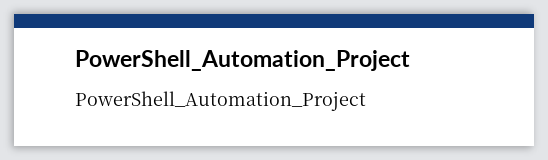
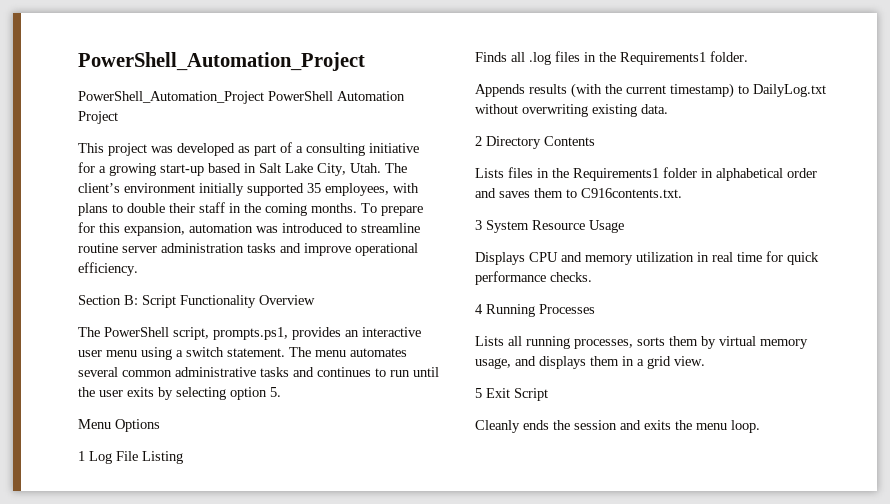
(366, 101) none -> [268,91,405,101] [78,111,118,124] [78,142,419,156] [78,162,407,176] [78,183,419,196] [78,202,423,216] [78,222,420,236] [78,243,418,256] [78,262,138,276] [78,295,315,308] [78,327,421,340] [78,347,407,360] [78,367,439,377] [78,387,281,400] [78,419,160,432] [78,451,183,464] [475,51,748,65] [475,83,826,98] [475,104,668,117] [475,136,595,149] [475,167,817,181] [475,188,682,198] [475,220,624,233] [475,251,819,265] [475,271,592,285] [475,304,595,317] [475,336,808,349] [475,356,705,369] [475,388,548,401] [475,420,760,433] PowerShell Automation Project // This project was developed as part of a consulting initiative for a growing start-up based in Salt Lake City, Utah. The client’s environment initially supported 35 employees, with plans to double their staff in the coming months. To prepare for this expansion, automation was introduced to streamline routine server administration tasks and improve operational efficiency. // Section B: Script Functionality Overview // The PowerShell script, prompts.ps1, provides an interactive user menu using a switch statement. The menu automates several common administrative tasks and continues to run until the user exits by selecting option 5. // Menu Options // 1 Log File Listing // Finds all .log files in the Requirements1 folder. // Appends results (with the current timestamp) to DailyLog.txt without overwriting existing data. // 2 Directory Contents // Lists files in the Requirements1 folder in alphabetical order and saves them to C916contents.txt. // 3 System Resource Usage // Displays CPU and memory utilization in real time for quick performance checks. // 4 Running Processes // Lists all running processes, sorts them by virtual memory usage, and displays them in a grid view. // 5 Exit Script // Cleanly ends the session and exits the menu loop.

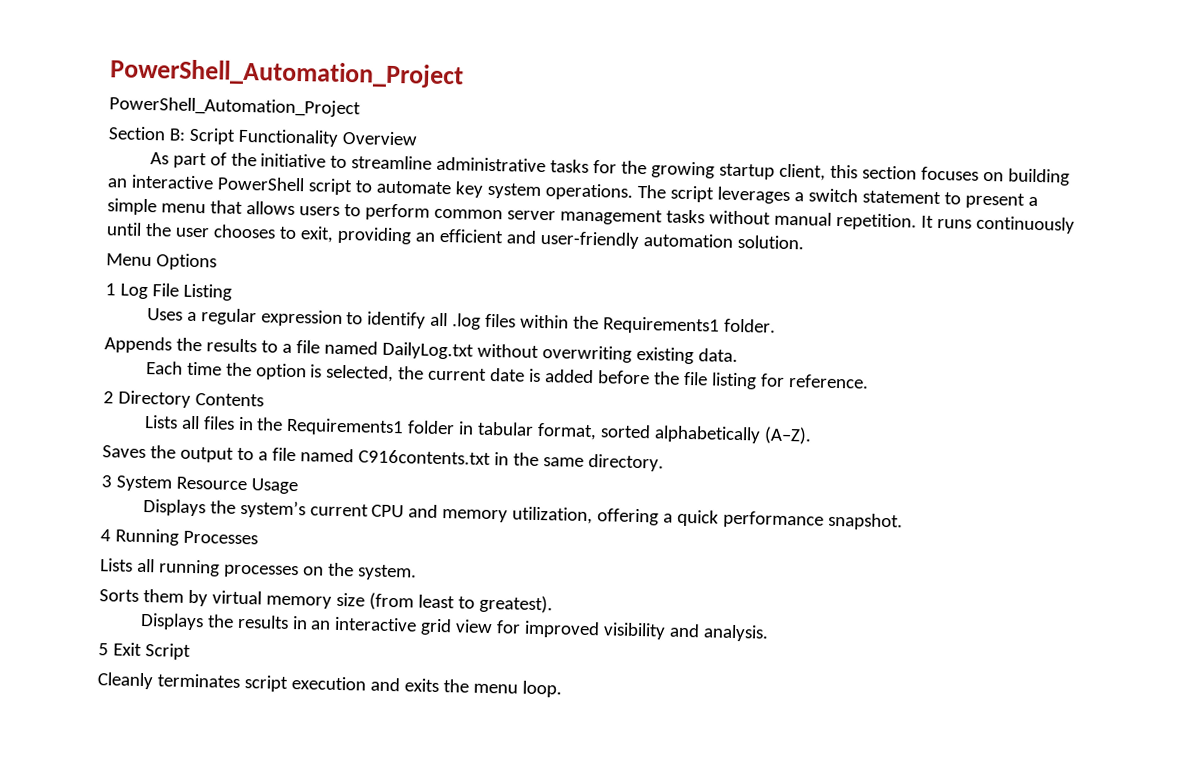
[268,91,405,101] [78,111,118,124] [78,142,419,156] [78,162,407,176] [78,183,419,196] [78,202,423,216] [78,222,420,236] [78,243,418,256] [78,262,138,276] PowerShell Automation Project // This project was developed as part of a consulting initiative for a growing start-up based in Salt Lake City, Utah. The client’s environment initially supported 35 employees, with plans to double their staff in the coming months. To prepare for this expansion, automation was introduced to streamline routine server administration tasks and improve operational efficiency. -> (361, 107) none
[78,327,421,340] [78,347,407,360] [78,367,439,377] [78,387,281,400] The PowerShell script, prompts.ps1, provides an interactive user menu using a switch statement. The menu automates several common administrative tasks and continues to run until the user exits by selecting option 5. -> [149,152,1071,186] [107,174,1038,209] [107,198,1075,234] [106,222,804,250] As part of the initiative to streamline administrative tasks for the growing startup client, this section focuses on building an interactive PowerShell script to automate key system operations. The script leverages a switch statement to present a simple menu that allows users to perform common server management tasks without manual repetition. It runs continuously until the user chooses to exit, providing an efficient and user-friendly automation solution.
[475,52,507,62] Finds -> [146,308,427,329] Uses a regular expression to identify
[584,52,596,62] in -> [520,314,570,329] within
[529,83,749,98] results (with the current timestamp) to -> [175,337,378,355] the results to a file named
(668, 109) none -> [145,361,870,390] // Each time the option is selected, the current date is added before the file listing for reference.
(504, 173) none -> [180,415,200,430] all
[716,168,817,181] [475,188,682,198] alphabetical order and saves them to C916contents.txt. -> [477,421,813,445] [102,445,664,472] tabular format, sorted alphabetically (A–Z). // Saves the output to a file named C916contents.txt in the same directory.
[529,251,783,265] CPU and memory utilization in real time for -> [209,499,674,526] the system’s current CPU and memory utilization, offering a
[550,272,592,282] checks. -> [828,512,904,531] snapshot.
[574,336,808,349] [475,356,705,369] processes, sorts them by virtual memory usage, and displays them in a grid view. -> [222,562,417,581] [99,588,553,614] [139,612,770,642] processes on the system. // Sorts them by virtual memory size (from least to greatest). // Displays the results in an interactive grid view for improved visibility and analysis.
[523,420,617,430] ends the session -> [156,673,366,692] terminates script execution

